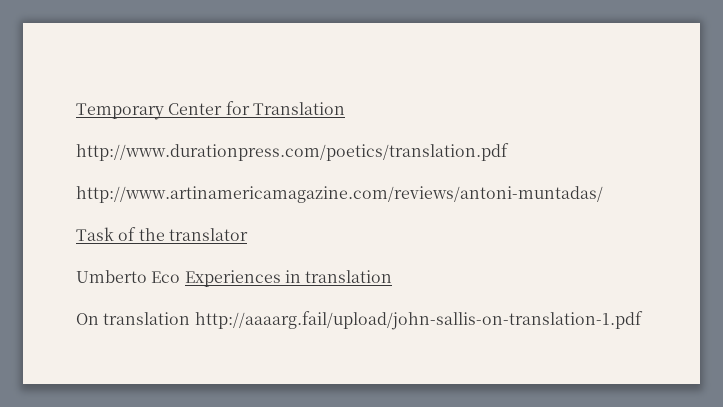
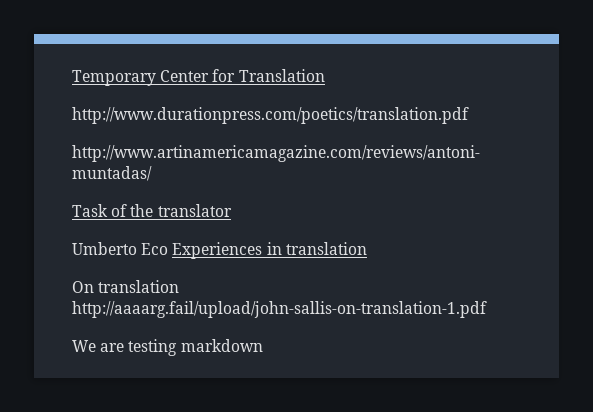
(643, 320) none -> [72,339,263,356] // We are testing markdown

